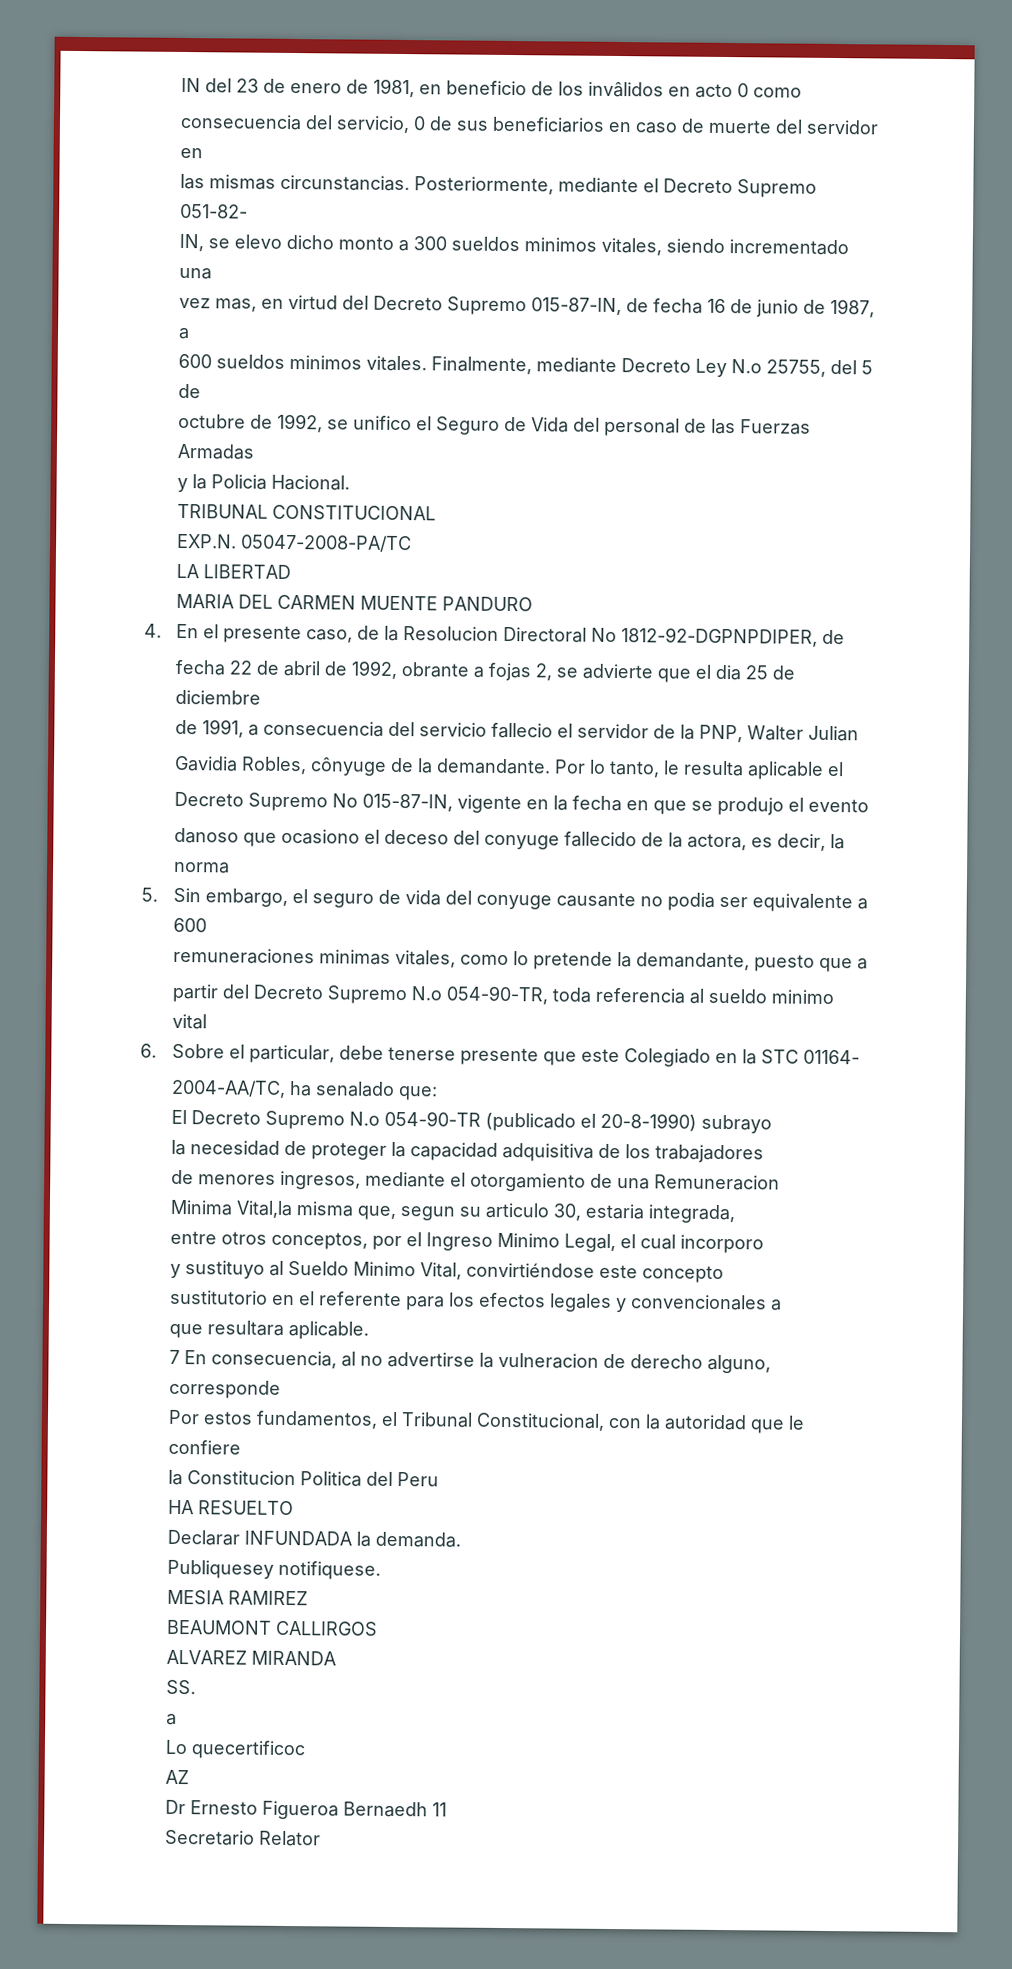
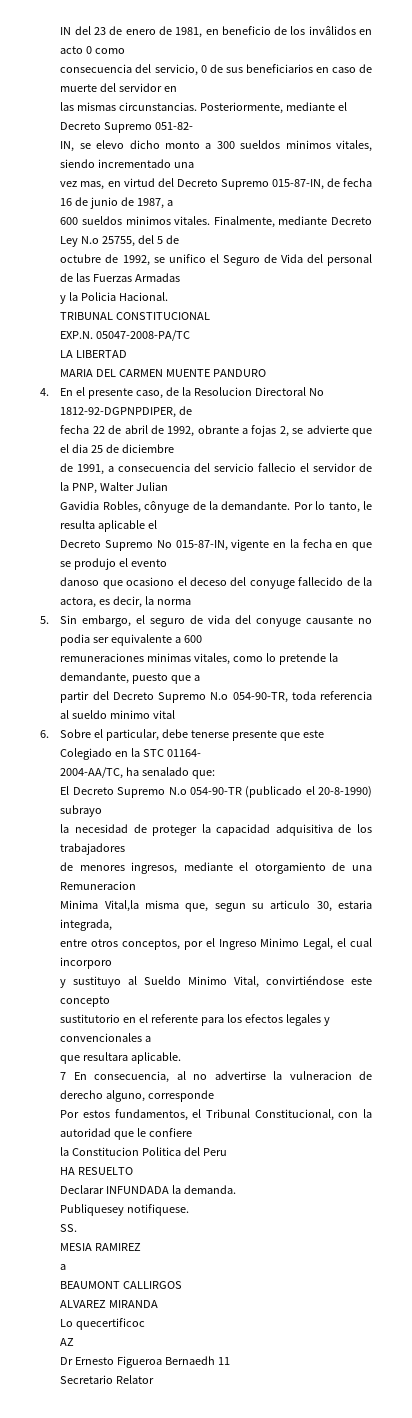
(381, 1570) none -> [60,1224,78,1232] // SS.
(308, 1598) none -> [60,1264,67,1270] // a
[165,1679,196,1695] [165,1713,177,1725] // SS. // a -> (159, 1304) none

